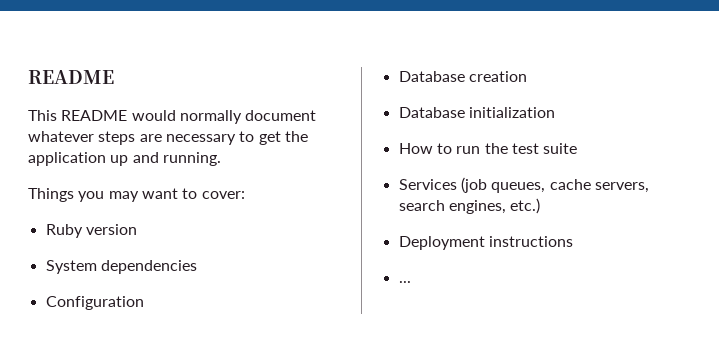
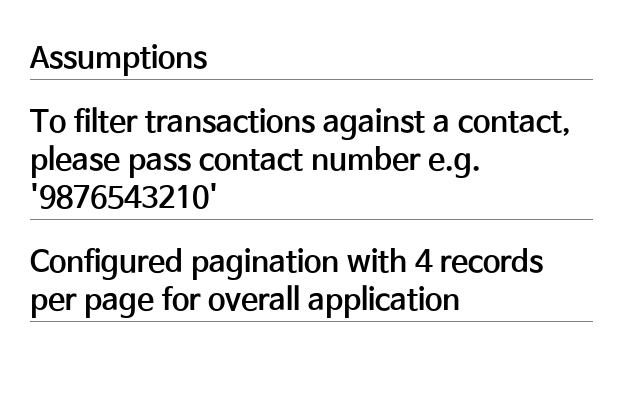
[28,70,114,84] [28,110,317,124] [28,131,308,145] [28,152,221,166] [28,188,245,202] [45,224,137,238] [45,260,197,274] [45,296,144,310] [398,71,527,82] [398,107,555,118] [398,143,578,154] [398,177,649,193] [398,198,541,214] [398,236,573,250] [398,281,411,283] README // This README would normally document whatever steps are necessary to get the application up and running. // Things you may want to cover: // Ruby version // System dependencies // Configuration // Database creation // Database initialization // How to run the test suite // Services (job queues, cache servers, search engines, etc.) // Deployment instructions // ... -> [29,44,207,76] [30,107,571,140] [30,145,481,178] [30,183,218,209] [30,248,543,280] [30,285,460,318] Assumptions // To filter transactions against a contact, please pass contact number e.g. '9876543210' // Configured pagination with 4 records per page for overall application

